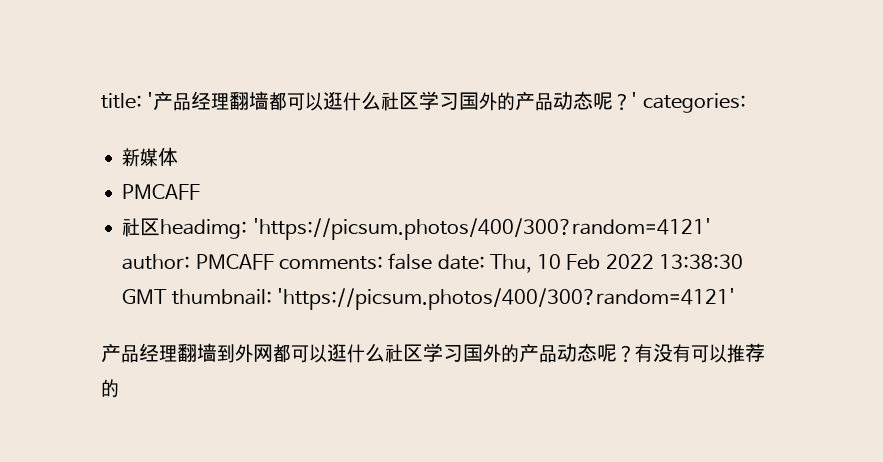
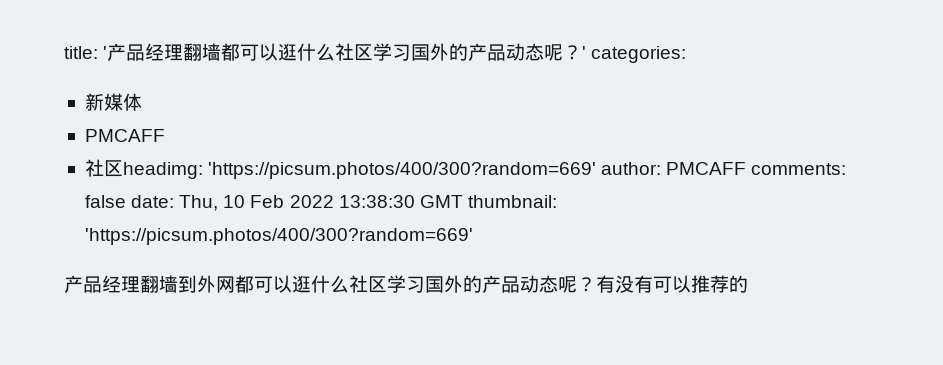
[252,218,711,240] 'https://picsum.photos/400/300?random=4121' -> [208,162,597,179] 'https://picsum.photos/400/300?random=669'
[276,288,735,310] 'https://picsum.photos/400/300?random=4121' -> [84,228,473,245] 'https://picsum.photos/400/300?random=669'

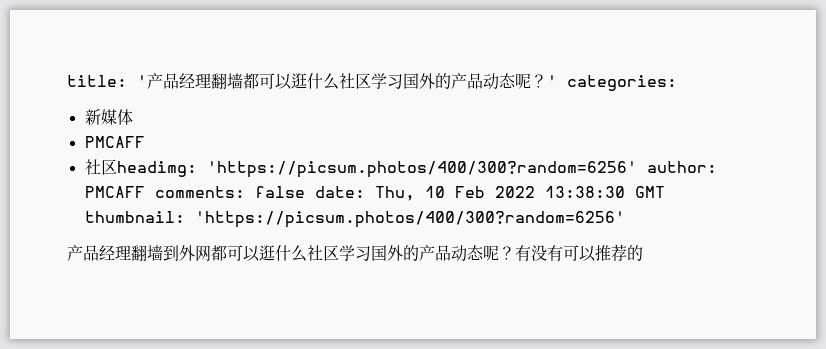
[208,162,597,179] 'https://picsum.photos/400/300?random=669' -> [206,161,637,178] 'https://picsum.photos/400/300?random=6256'
[84,228,473,245] 'https://picsum.photos/400/300?random=669' -> [194,211,625,228] 'https://picsum.photos/400/300?random=6256'

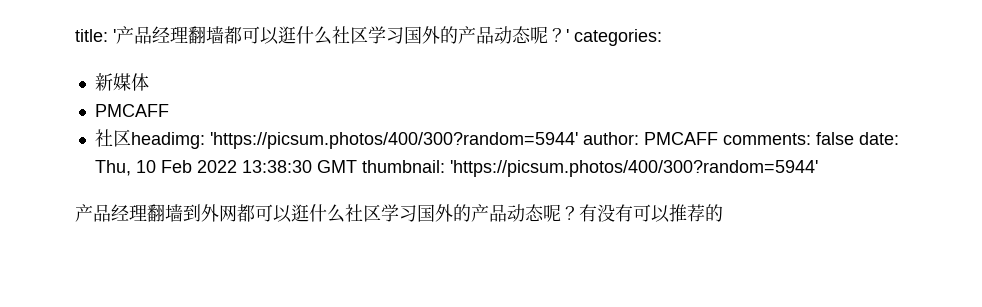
[206,161,637,178] 'https://picsum.photos/400/300?random=6256' -> [209,132,578,149] 'https://picsum.photos/400/300?random=5944'
[194,211,625,228] 'https://picsum.photos/400/300?random=6256' -> [449,160,818,177] 'https://picsum.photos/400/300?random=5944'

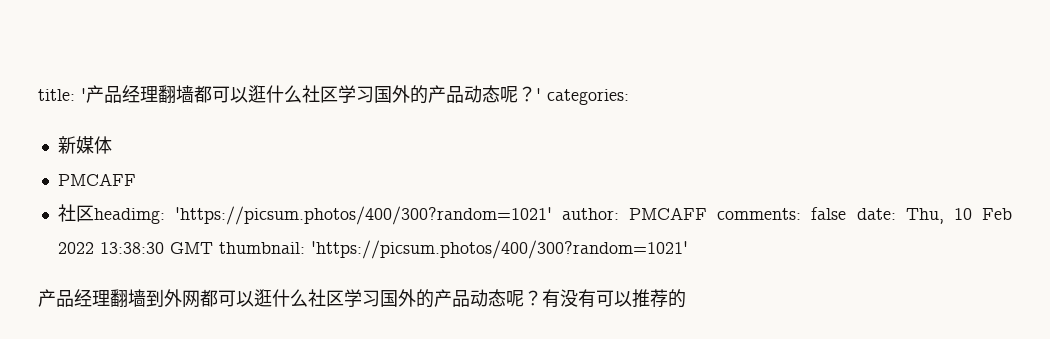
[209,132,578,149] 'https://picsum.photos/400/300?random=5944' -> [174,206,552,225] 'https://picsum.photos/400/300?random=1021'
[449,160,818,177] 'https://picsum.photos/400/300?random=5944' -> [310,240,688,259] 'https://picsum.photos/400/300?random=1021'

